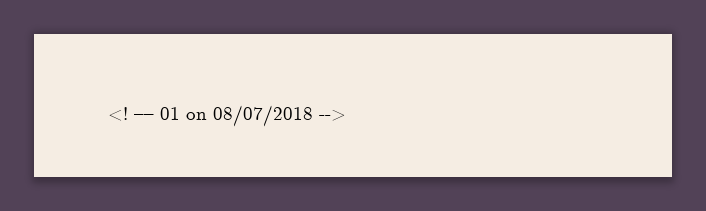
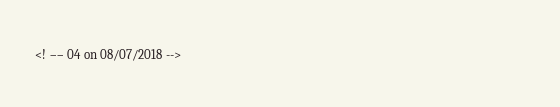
[160,107,180,120] 01 -> [67,49,82,59] 04

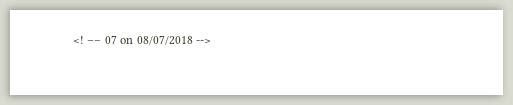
[67,49,82,59] 04 -> [104,35,117,44] 07

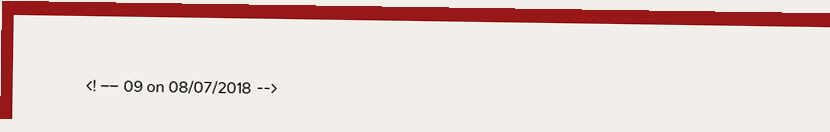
[104,35,117,44] 07 -> [122,80,143,92] 09

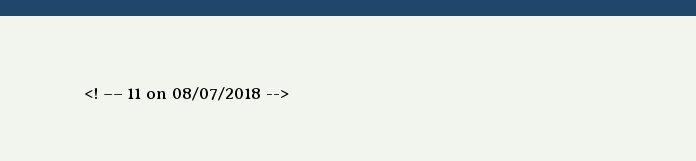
[122,80,143,92] 09 -> [127,88,142,99] 11

